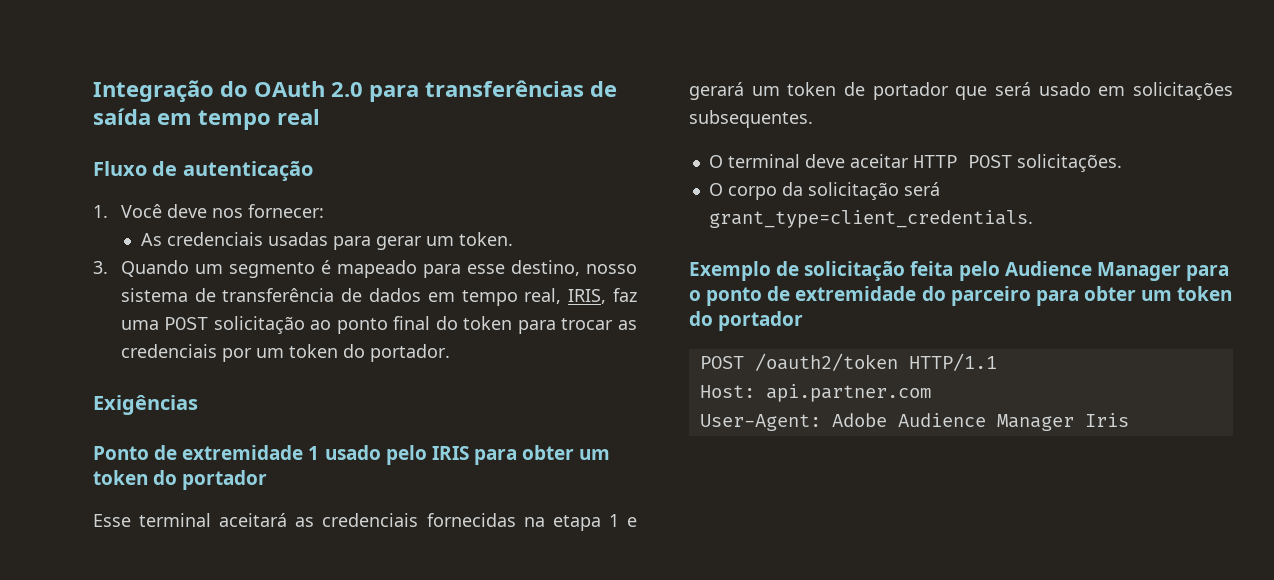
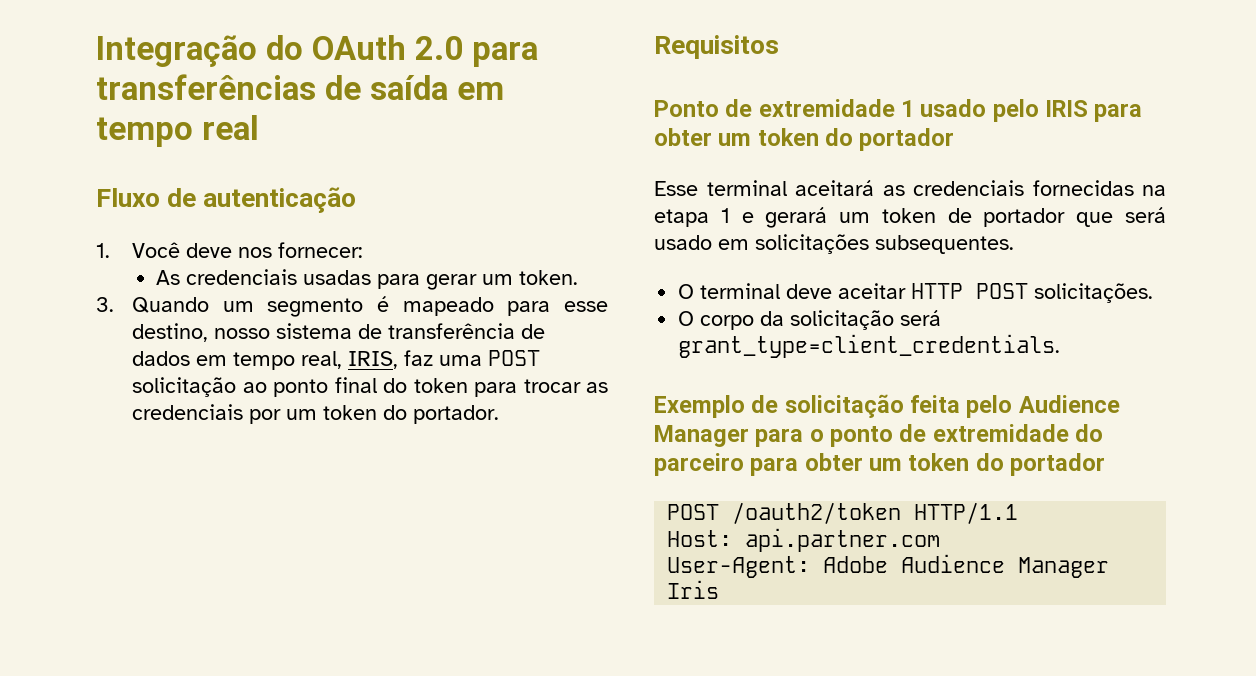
[93,395,198,415] Exigências -> [654,35,779,59] Requisitos

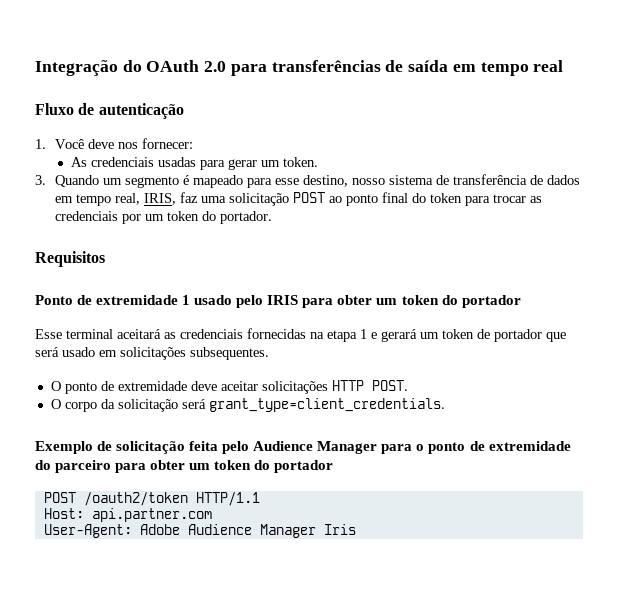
[488,350,541,366] [132,377,237,397] POST solicitação -> [229,192,326,206] solicitação POST
[700,283,1154,303] terminal deve aceitar HTTP POST solicitações. -> [64,380,408,394] ponto de extremidade deve aceitar solicitações HTTP POST.

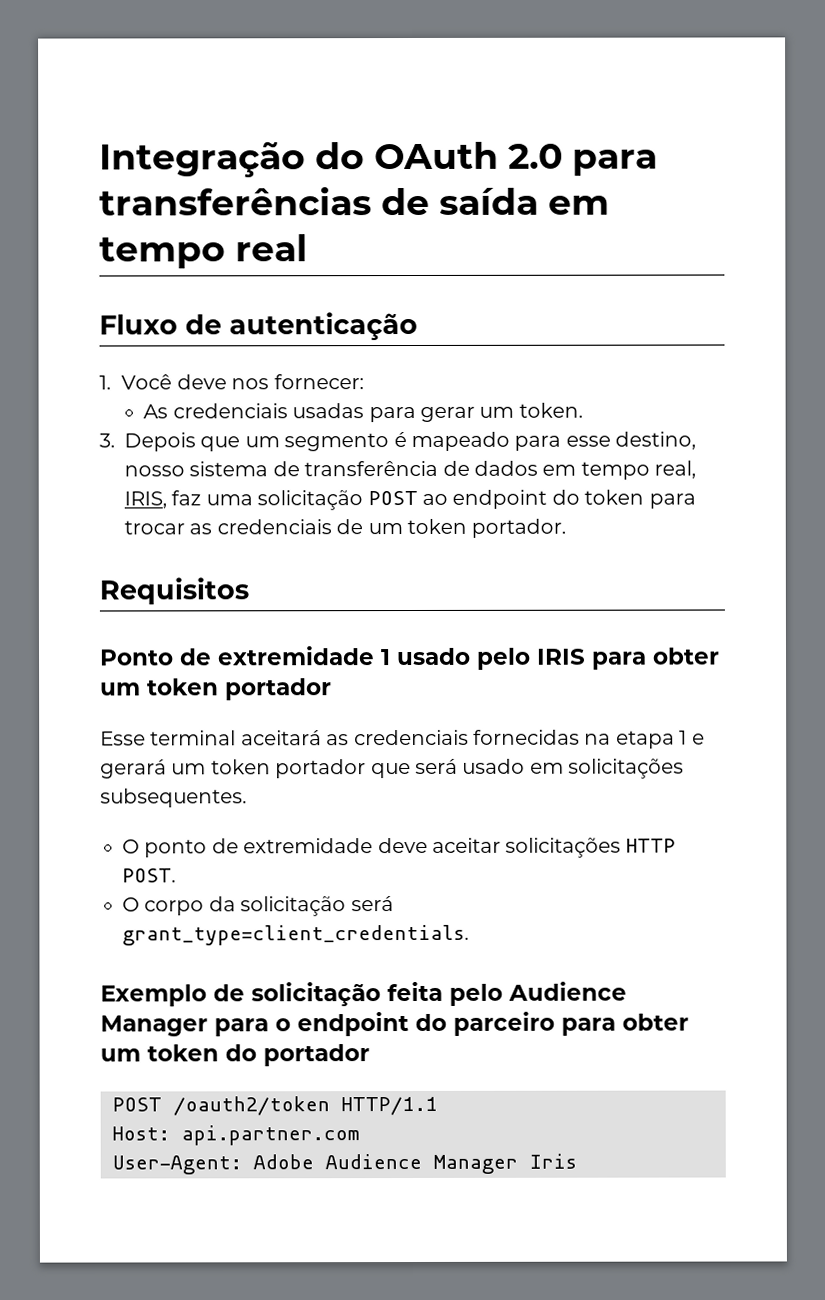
[55,175,100,187] Quando -> [124,432,241,452] Depois que
[346,192,409,206] ponto final -> [452,489,548,509] endpoint
[122,211,217,224] por um token do -> [336,518,467,535] de um token
[441,295,458,305] do -> (219, 687) none
[477,329,490,339] de -> (271, 767) none
[428,441,571,454] ponto de extremidade -> [297,1012,409,1037] endpoint

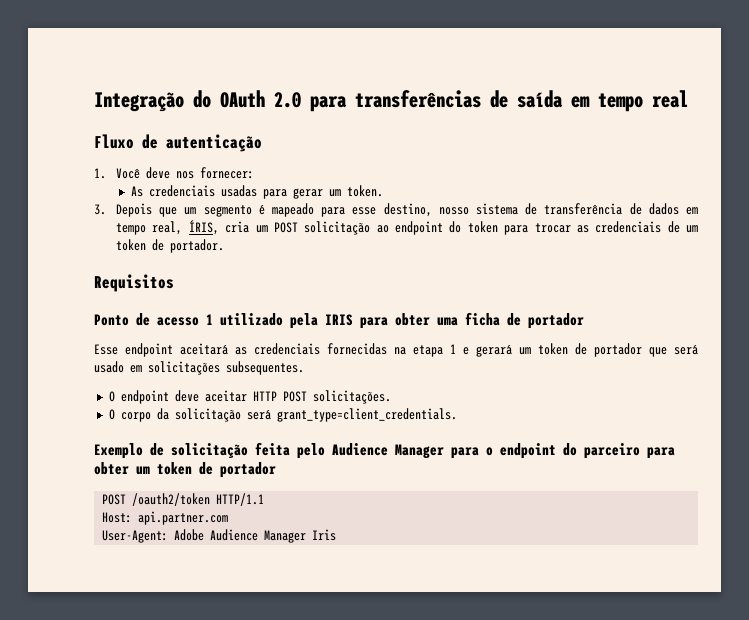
[124,490,418,511] IRIS, faz uma solicitação POST -> [188,220,371,235] ÍRIS, cria um POST solicitação
(467, 526) none -> [152,239,165,251] de
[217,646,720,670] [100,678,219,696] extremidade 1 usado pelo IRIS para obter um token -> [157,312,521,329] acesso 1 utilizado pela IRIS para obter uma ficha de
[150,730,237,746] terminal -> [125,343,173,357] endpoint
(271, 767) none -> [575,343,587,355] de
[144,837,676,858] [122,868,176,883] ponto de extremidade deve aceitar solicitações HTTP POST. -> [120,390,391,404] endpoint deve aceitar HTTP POST solicitações.
[225,1044,257,1062] do -> [199,462,213,475] de

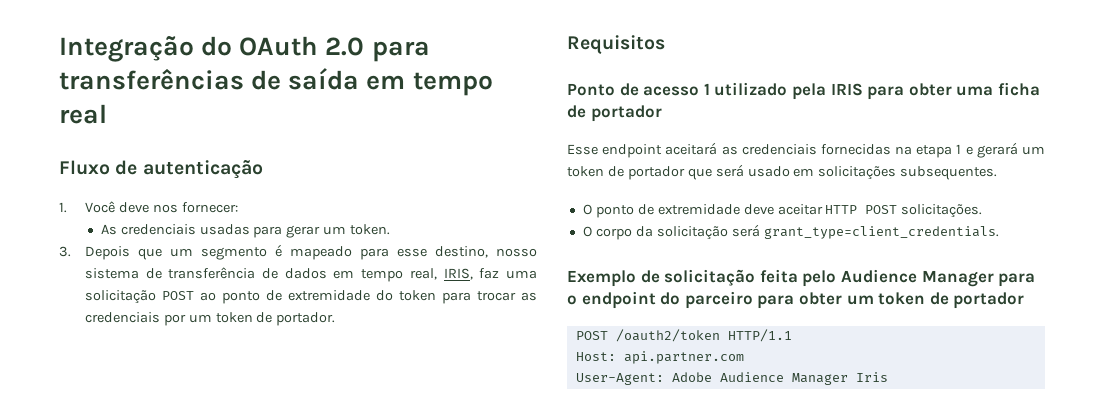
[188,220,444,235] ÍRIS, cria um POST solicitação ao endpoint -> [443,268,538,280] [84,290,370,304] IRIS, faz uma solicitação POST ao ponto de extremidade
[667,221,680,233] de -> [163,314,186,326] por
[120,390,169,404] endpoint -> [595,204,740,218] ponto de extremidade

